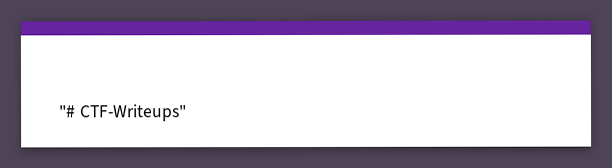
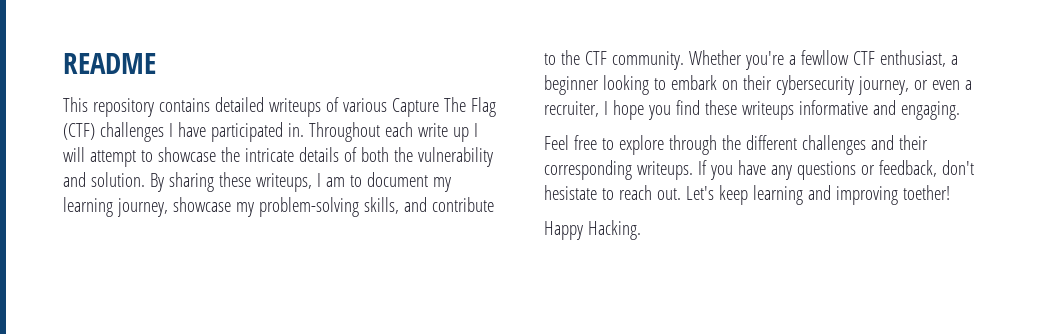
[59,104,187,122] "# CTF-Writeups" -> [63,53,156,74] [63,97,496,117] [63,122,478,142] [63,147,493,167] [63,172,451,192] [63,197,494,217] [544,50,958,70] [544,75,972,95] [544,100,960,120] [544,135,928,155] [544,160,974,180] [544,185,950,205] [544,220,641,240] README // This repository contains detailed writeups of various Capture The Flag (CTF) challenges I have participated in. Throughout each write up I will attempt to showcase the intricate details of both the vulnerability and solution. By sharing these writeups, I am to document my learning journey, showcase my problem-solving skills, and contribute to the CTF community. Whether you're a fewllow CTF enthusiast, a beginner looking to embark on their cybersecurity journey, or even a recruiter, I hope you find these writeups informative and engaging. // Feel free to explore through the different challenges and their corresponding writeups. If you have any questions or feedback, don't hesistate to reach out. Let's keep learning and improving toether! // Happy Hacking.

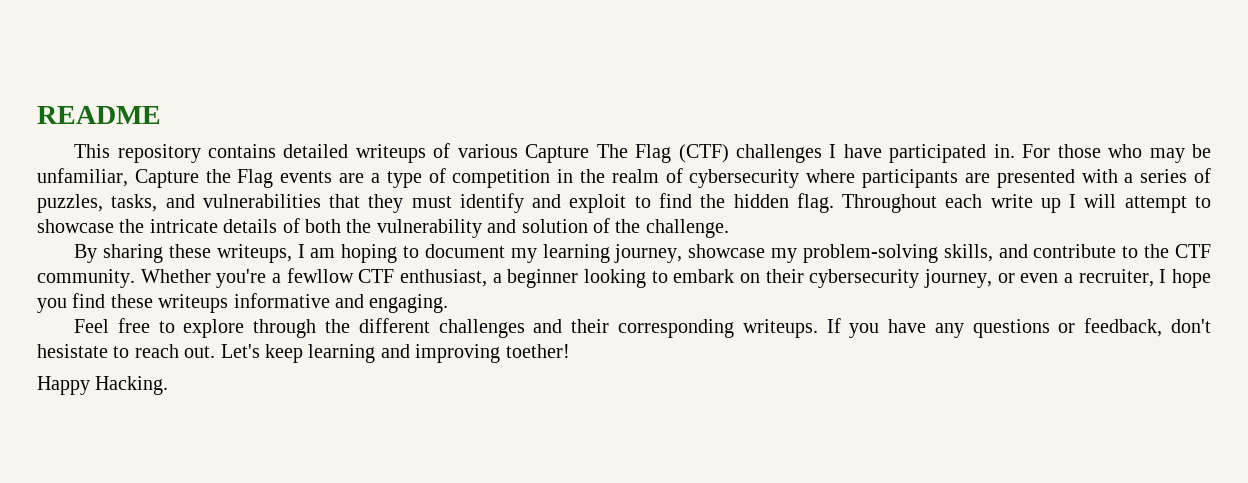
(304, 130) none -> [1022,144,1211,163] [37,168,1211,188] [37,193,834,213] For those who may be unfamiliar, Capture the Flag events are a type of competition in the realm of cybersecurity where participants are presented with a series of puzzles, tasks, and vulnerabilities that they must identify and exploit to find the hidden flag.
[90,172,145,187] solution. -> [521,218,729,238] solution of the challenge. //
(345, 182) none -> [341,244,398,263] hoping

